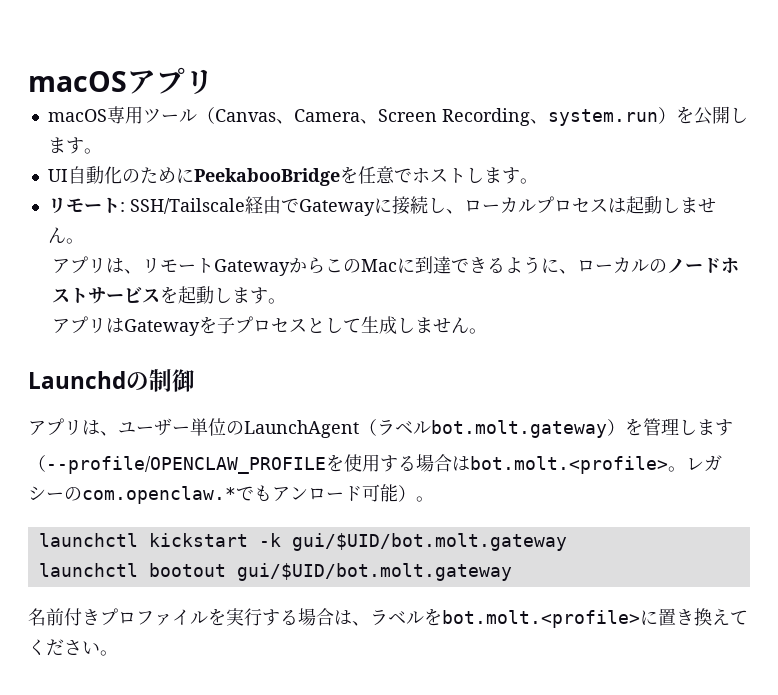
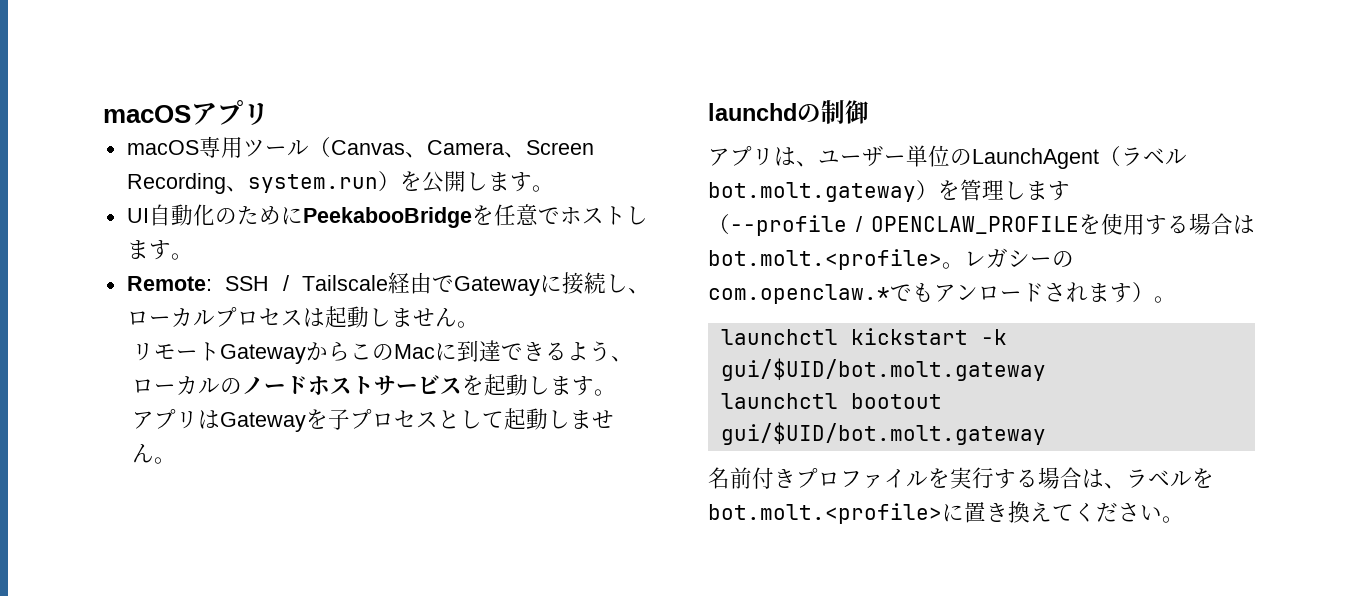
[47,197,245,214] リモート: SSH/Tailscale -> [126,275,389,291] Remote: SSH / Tailscale
[51,256,142,274] アプリは、 -> (479, 324) none
[540,258,559,273] に -> (611, 351) none
[360,316,487,334] [28,371,126,389] 生成しません。 // Launchd -> [503,408,614,430] [131,443,176,464] [708,103,797,121] 起動しません。 // launchd
[46,456,326,474] --profile/OPENCLAW_PROFILE -> [730,215,1079,236] --profile / OPENCLAW_PROFILE
[362,484,398,502] 可能 -> [1044,282,1132,303] されます

